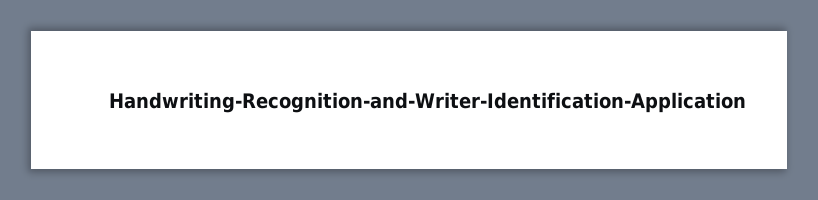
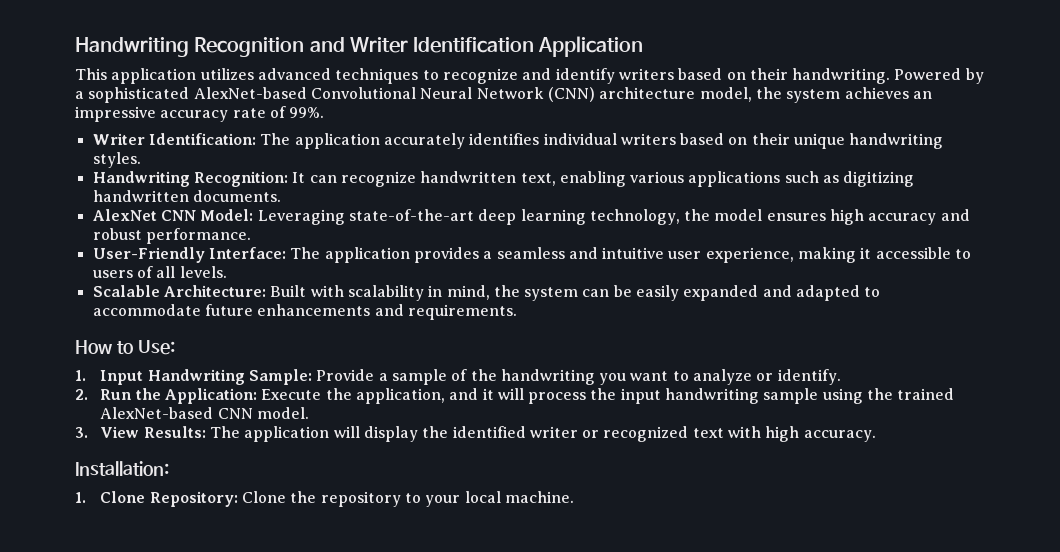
[109,92,746,113] Handwriting-Recognition-and-Writer-Identification-Application -> [75,36,644,57] [75,68,984,84] [75,87,932,103] [75,106,325,122] [92,133,944,149] [92,152,141,168] [92,171,915,187] [92,190,281,202] [92,209,970,225] [92,228,251,244] [92,247,972,263] [92,266,227,278] [92,285,881,301] [92,304,517,320] [75,340,175,355] [75,369,841,385] [75,388,955,404] [100,407,309,419] [75,426,876,442] [75,461,169,476] [75,491,574,507] Handwriting Recognition and Writer Identification Application // This application utilizes advanced techniques to recognize and identify writers based on their handwriting. Powered by a sophisticated AlexNet-based Convolutional Neural Network (CNN) architecture model, the system achieves an impressive accuracy rate of 99%. // Writer Identification: The application accurately identifies individual writers based on their unique handwriting styles. // Handwriting Recognition: It can recognize handwritten text, enabling various applications such as digitizing handwritten documents. // AlexNet CNN Model: Leveraging state-of-the-art deep learning technology, the model ensures high accuracy and robust performance. // User-Friendly Interface: The application provides a seamless and intuitive user experience, making it accessible to users of all levels. // Scalable Architecture: Built with scalability in mind, the system can be easily expanded and adapted to accommodate future enhancements and requirements. // How to Use: // 1. Input Handwriting Sample: Provide a sample of the handwriting you want to analyze or identify. // 2. Run the Application: Execute the application, and it will process the input handwriting sample using the trained AlexNet-based CNN model. // 3. View Results: The application will display the identified writer or recognized text with high accuracy. // Installation: // 1. Clone Repository: Clone the repository to your local machine.

